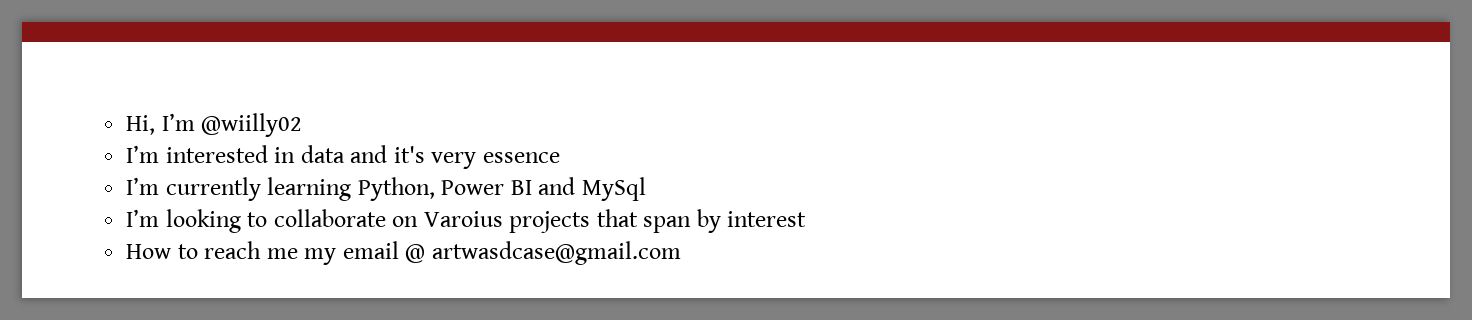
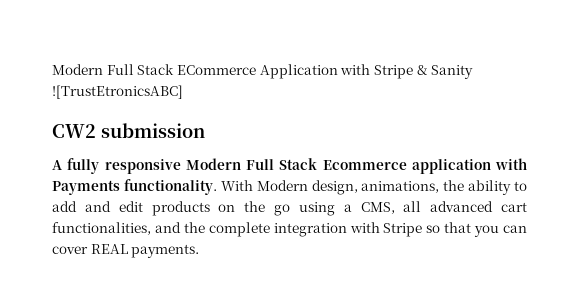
[126,113,303,137] [126,145,560,169] [126,177,646,201] [126,209,807,233] [126,241,681,265] Hi, I’m @wiilly02 // I’m interested in data and it's very essence // I’m currently learning Python, Power BI and MySql // I’m looking to collaborate on Varoius projects that span by interest // How to reach me my email @ artwasdcase@gmail.com -> [52,64,474,79] [52,85,183,99] [52,123,205,138] [52,158,527,174] [52,179,527,195] [52,201,527,216] [52,222,527,237] [52,244,200,258] Modern Full Stack ECommerce Application with Stripe & Sanity ![TrustEtronicsABC] // CW2 submission // A fully responsive Modern Full Stack Ecommerce application with Payments functionality. With Modern design, animations, the ability to add and edit products on the go using a CMS, all advanced cart functionalities, and the complete integration with Stripe so that you can cover REAL payments.

